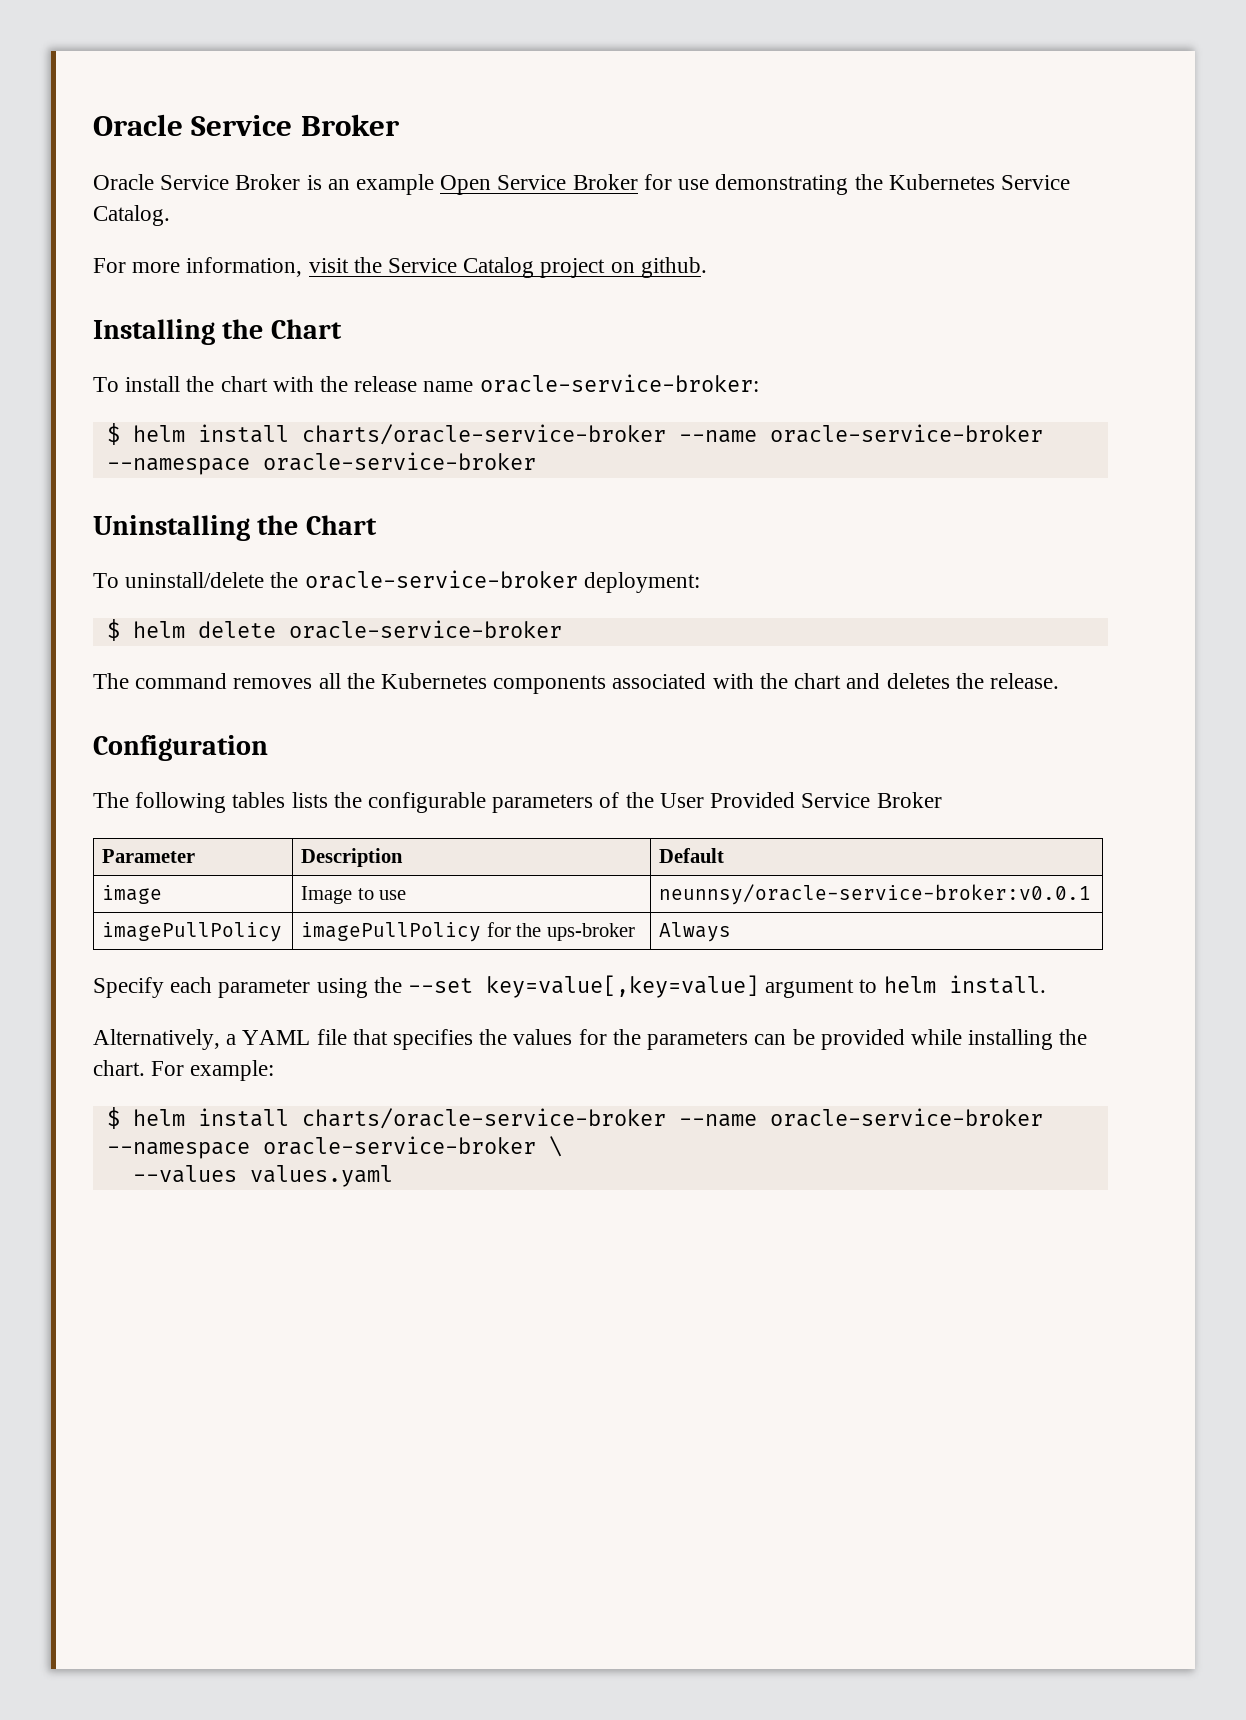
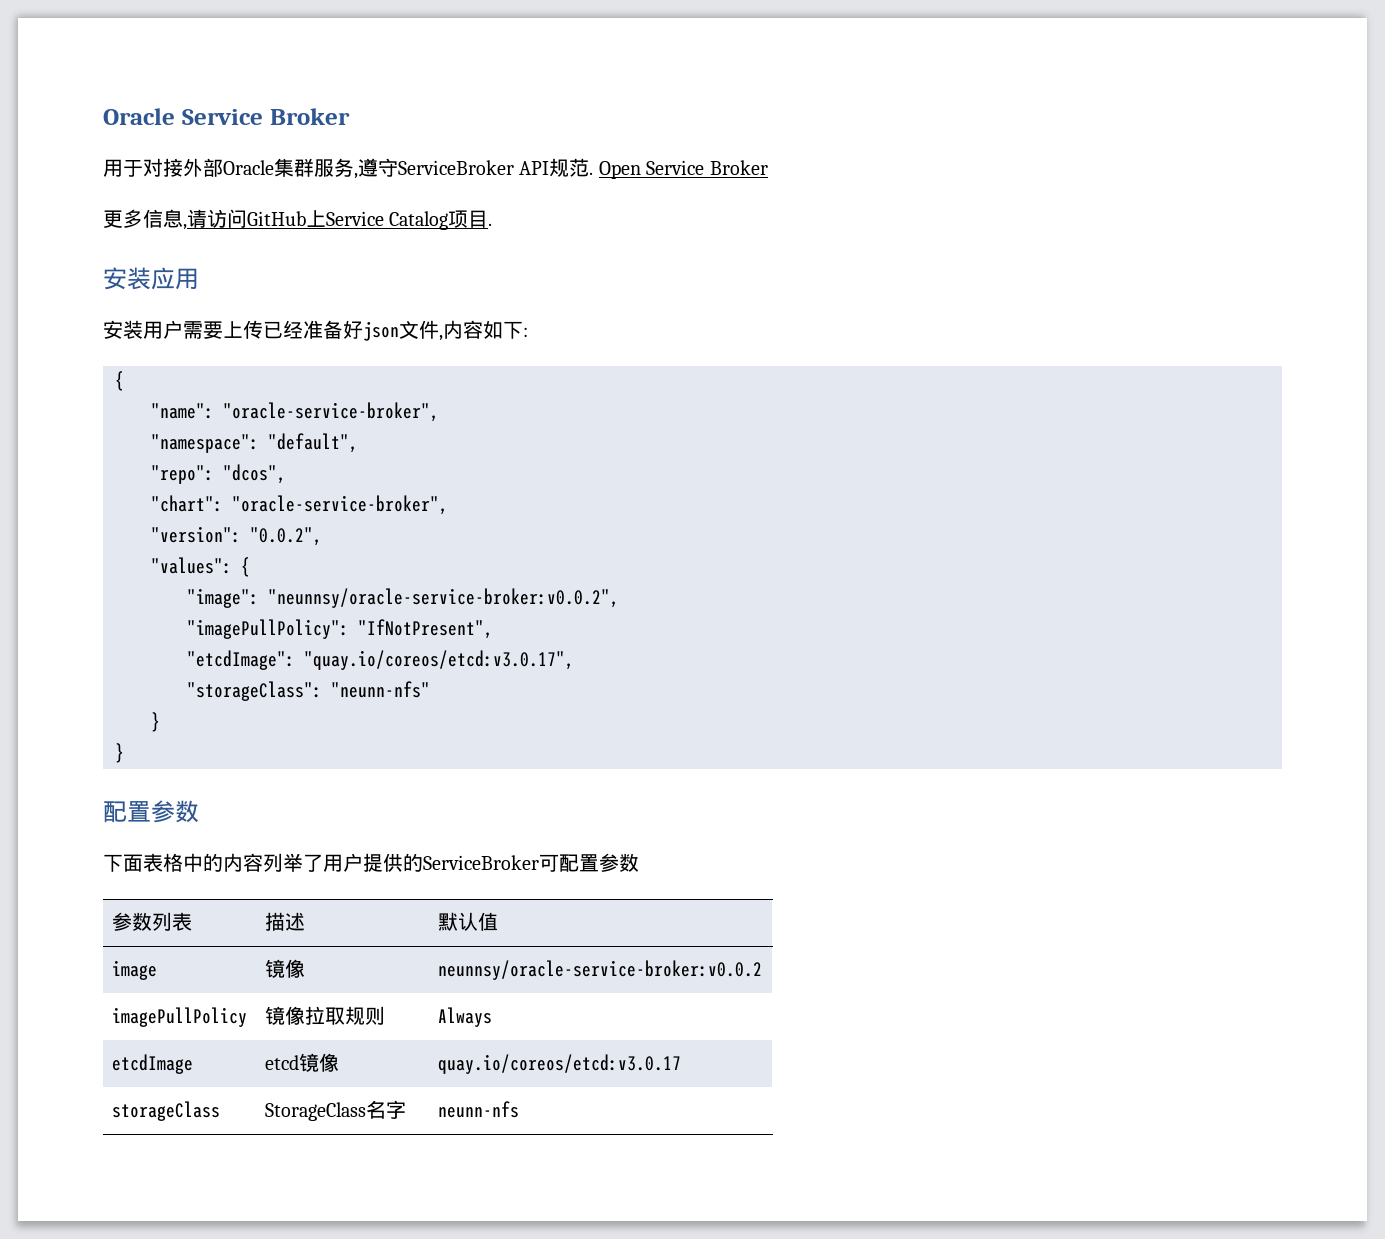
[93,174,1070,195] [93,205,170,226] [93,257,707,278] [93,319,342,345] [93,374,759,393] [106,423,1043,445] [106,452,536,475] [93,515,377,541] [93,570,700,593] [106,619,562,641] [93,673,1059,694] [93,735,268,761] [93,792,942,813] [102,849,196,863] [301,848,404,867] [659,848,725,863] [102,885,163,904] [301,886,407,904] [659,884,1092,905] [102,922,283,942] [301,922,635,942] [659,922,732,942] [93,975,1046,998] [93,1029,1088,1050] [93,1060,275,1081] [106,1107,1043,1129] [106,1136,562,1159] [132,1165,393,1187] Oracle Service Broker is an example Open Service Broker for use demonstrating the Kubernetes Service Catalog. // For more information, visit the Service Catalog project on github. // Installing the Chart // To install the chart with the release name oracle-service-broker: // $ helm install charts/oracle-service-broker --name oracle-service-broker --namespace oracle-service-broker // Uninstalling the Chart // To uninstall/delete the oracle-service-broker deployment: // $ helm delete oracle-service-broker // The command removes all the Kubernetes components associated with the chart and deletes the release. // Configuration // The following tables lists the configurable parameters of the User Provided Service Broker // Parameter | Description | Default // image | Image to use | neunnsy/oracle-service-broker:v0.0.1 // imagePullPolicy | imagePullPolicy for the ups-broker | Always // Specify each parameter using the --set key=value[,key=value] argument to helm install. // Alternatively, a YAML file that specifies the values for the parameters can be provided while installing the chart. For example: // $ helm install charts/oracle-service-broker --name oracle-service-broker --namespace oracle-service-broker \ // --values values.yaml -> [103,158,768,179] [103,209,493,230] [103,267,199,290] [103,320,528,341] [115,371,124,391] [151,402,439,422] [151,433,358,453] [151,464,286,484] [151,495,448,515] [151,526,322,546] [151,557,250,577] [187,588,619,608] [187,619,493,639] [187,650,574,670] [187,681,430,701] [151,712,160,732] [115,743,124,763] [103,800,199,823] [103,853,639,872] [111,912,192,931] [264,912,305,931] [437,912,498,931] [111,960,157,980] [264,959,305,978] [437,960,762,980] [111,1007,247,1027] [264,1006,385,1025] [437,1007,492,1027] [111,1054,193,1074] [264,1053,339,1072] [437,1054,681,1074] [111,1101,220,1121] [264,1100,406,1121] [437,1101,519,1118] 用于对接外部Oracle集群服务,遵守ServiceBroker API规范. Open Service Broker // 更多信息,请访问GitHub上Service Catalog项目. // 安装应用 // 安装用户需要上传已经准备好json文件,内容如下: // { // "name": "oracle-service-broker", // "namespace": "default", // "repo": "dcos", // "chart": "oracle-service-broker", // "version": "0.0.2", // "values": { // "image": "neunnsy/oracle-service-broker:v0.0.2", // "imagePullPolicy": "IfNotPresent", // "etcdImage": "quay.io/coreos/etcd:v3.0.17", // "storageClass": "neunn-nfs" // } // } // 配置参数 // 下面表格中的内容列举了用户提供的ServiceBroker可配置参数 // 参数列表 | 描述 | 默认值 // image | 镜像 | neunnsy/oracle-service-broker:v0.0.2 // imagePullPolicy | 镜像拉取规则 | Always // etcdImage | etcd镜像 | quay.io/coreos/etcd:v3.0.17 // storageClass | StorageClass名字 | neunn-nfs

